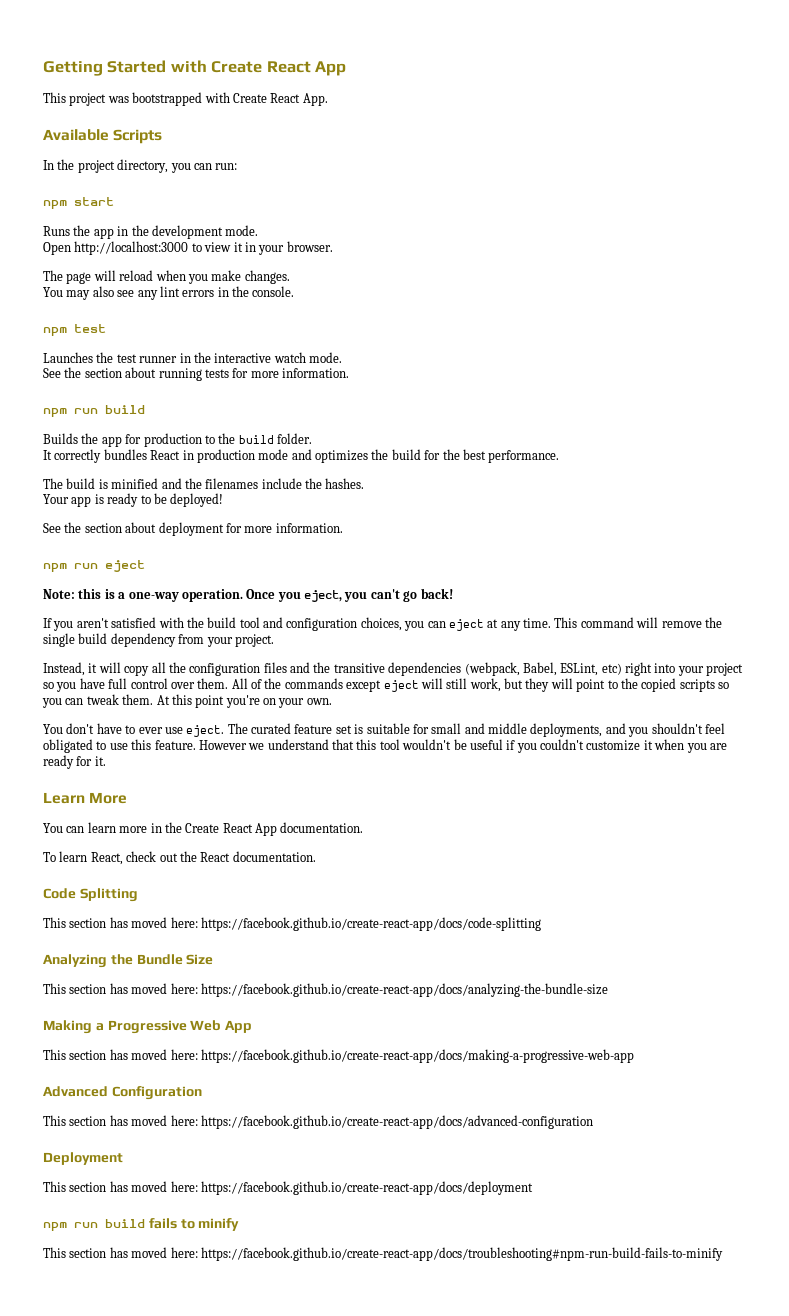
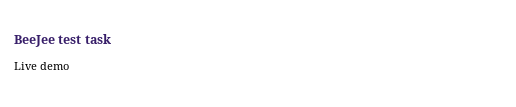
[43,60,347,76] [43,92,328,106] [43,129,163,144] [43,159,238,173] [43,197,114,209] [43,225,259,239] [43,241,333,255] [43,270,290,284] [43,286,295,300] [43,324,106,336] [43,352,342,363] [43,367,349,381] [43,405,145,417] [43,433,312,447] [43,449,560,463] [43,478,365,489] [43,493,224,507] [43,522,343,536] [43,560,145,572] [43,588,453,602] [43,617,722,631] [43,633,274,647] [43,662,744,676] [43,678,729,692] [42,694,332,708] [43,723,725,737] [43,739,727,753] [43,755,106,769] [43,792,128,804] [43,822,364,836] [43,851,316,865] [43,888,138,902] [43,917,541,931] [43,954,214,968] [43,983,608,997] [43,1020,253,1034] [43,1049,634,1063] [43,1086,202,1100] [43,1115,593,1129] [43,1152,123,1165] [43,1181,533,1195] [43,1218,240,1231] [43,1247,723,1261] Getting Started with Create React App // This project was bootstrapped with Create React App. // Available Scripts // In the project directory, you can run: // npm start // Runs the app in the development mode. // Open http://localhost:3000 to view it in your browser. // The page will reload when you make changes. // You may also see any lint errors in the console. // npm test // Launches the test runner in the interactive watch mode. // See the section about running tests for more information. // npm run build // Builds the app for production to the build folder. // It correctly bundles React in production mode and optimizes the build for the best performance. // The build is minified and the filenames include the hashes. // Your app is ready to be deployed! // See the section about deployment for more information. // npm run eject // Note: this is a one-way operation. Once you eject, you can't go back! // If you aren't satisfied with the build tool and configuration choices, you can eject at any time. This command will remove the single build dependency from your project. // Instead, it will copy all the configuration files and the transitive dependencies (webpack, Babel, ESLint, etc) right into your project so you have full control over them. All of the commands except eject will still work, but they will point to the copied scripts so you can tweak them. At this point you're on your own. // You don't have to ever use eject. The curated feature set is suitable for small and middle deployments, and you shouldn't feel obligated to use this feature. However we understand that this tool wouldn't be useful if you couldn't customize it when you are ready for it. // Learn More // You can learn more in the Create React App documentation. // To learn React, check out the React documentation. // Code Splitting // This section has moved here: https://facebook.github.io/create-react-app/docs/code-splitting // Analyzing the Bundle Size // This section has moved here: https://facebook.github.io/create-react-app/docs/analyzing-the-bundle-size // Making a Progressive Web App // This section has moved here: https://facebook.github.io/create-react-app/docs/making-a-progressive-web-app // Advanced Configuration // This section has moved here: https://facebook.github.io/create-react-app/docs/advanced-configuration // Deployment // This section has moved here: https://facebook.github.io/create-react-app/docs/deployment // npm run build fails to minify // This section has moved here: https://facebook.github.io/create-react-app/docs/troubleshooting#npm-run-build-fails-to-minify -> [14,34,111,47] [14,62,69,70] BeeJee test task // Live demo

